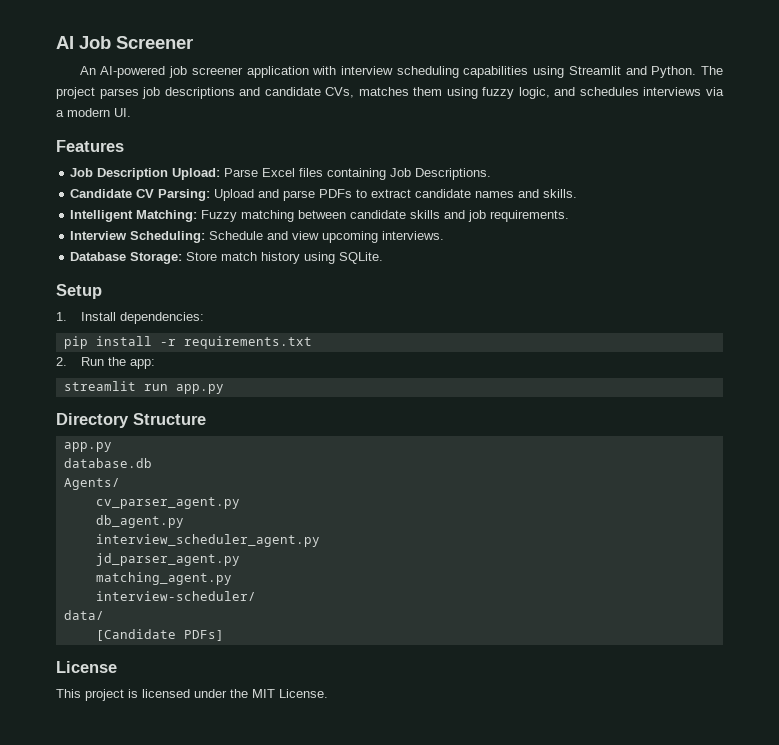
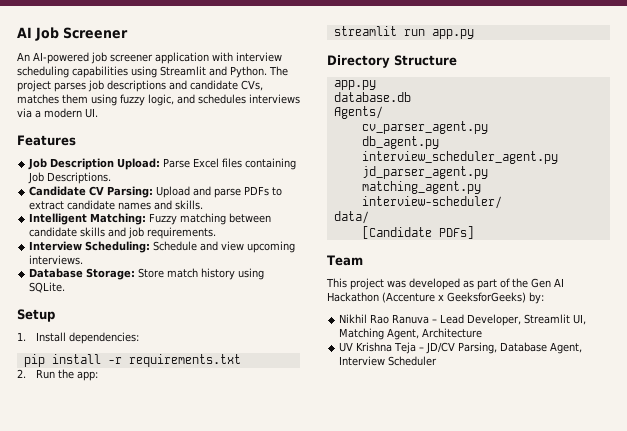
[56,661,117,673] License -> [327,255,363,266] Team
[128,689,328,698] is licensed under the MIT License. -> [387,278,564,290] [327,292,544,304] [339,314,587,326] [339,328,483,340] [339,342,583,354] [339,356,438,366] was developed as part of the Gen AI Hackathon (Accenture x GeeksforGeeks) by: // Nikhil Rao Ranuva – Lead Developer, Streamlit UI, Matching Agent, Architecture // UV Krishna Teja – JD/CV Parsing, Database Agent, Interview Scheduler

